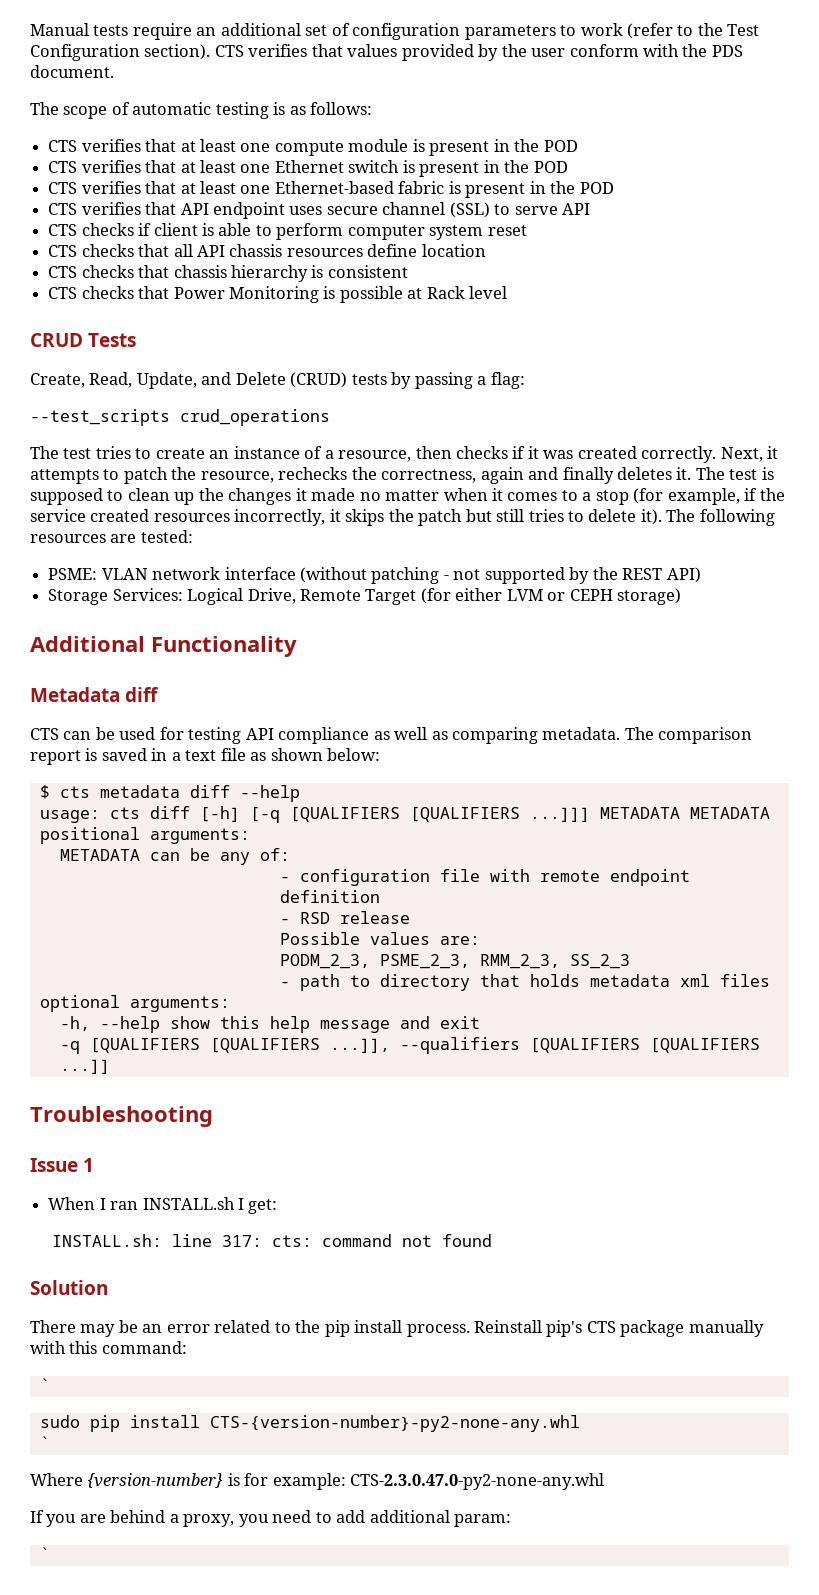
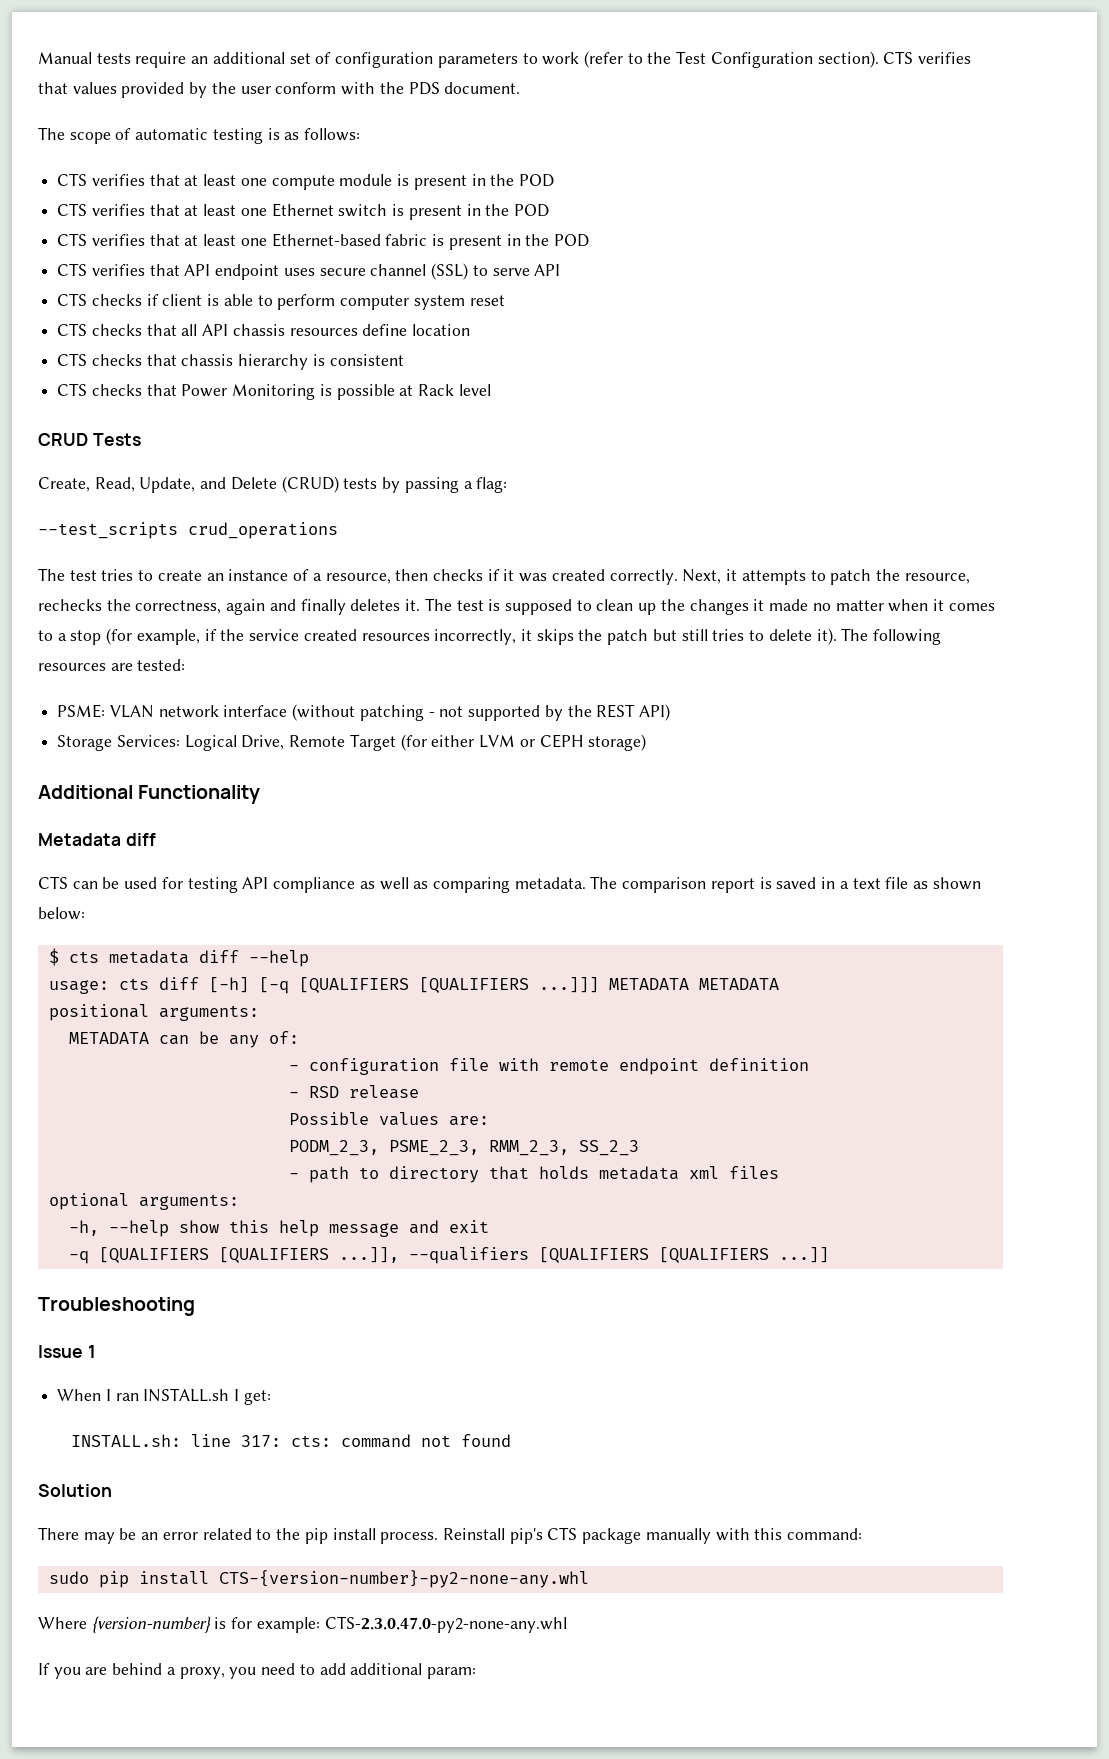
[39,1378,50,1391] // ` -> (863, 1534) none
[39,1436,50,1449] // ` -> (589, 1579) none
[39,1547,50,1560] // ` -> (476, 1673) none

